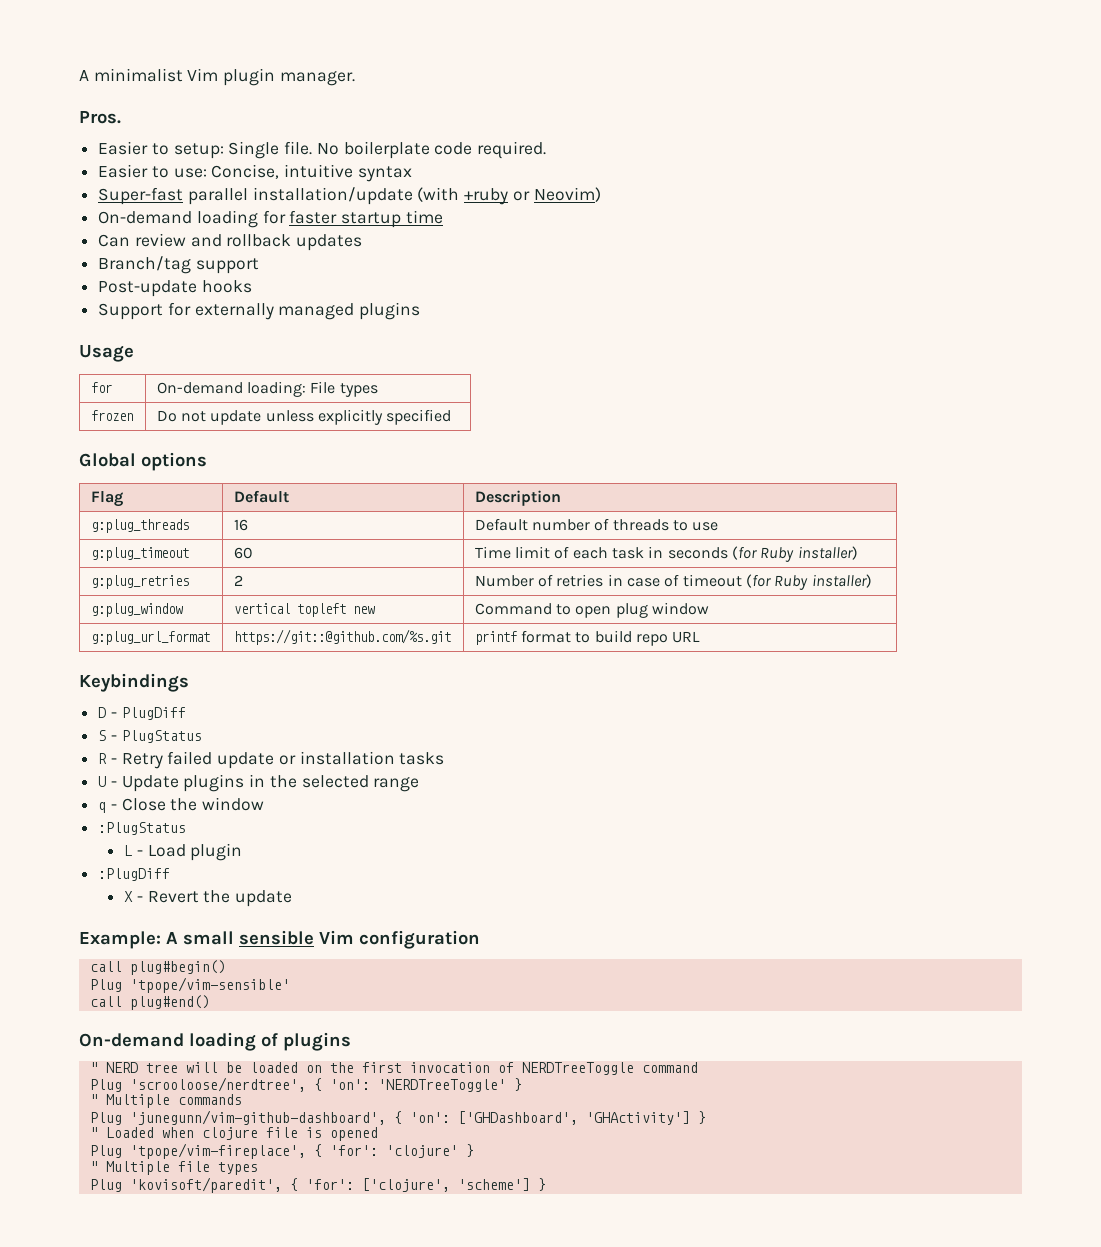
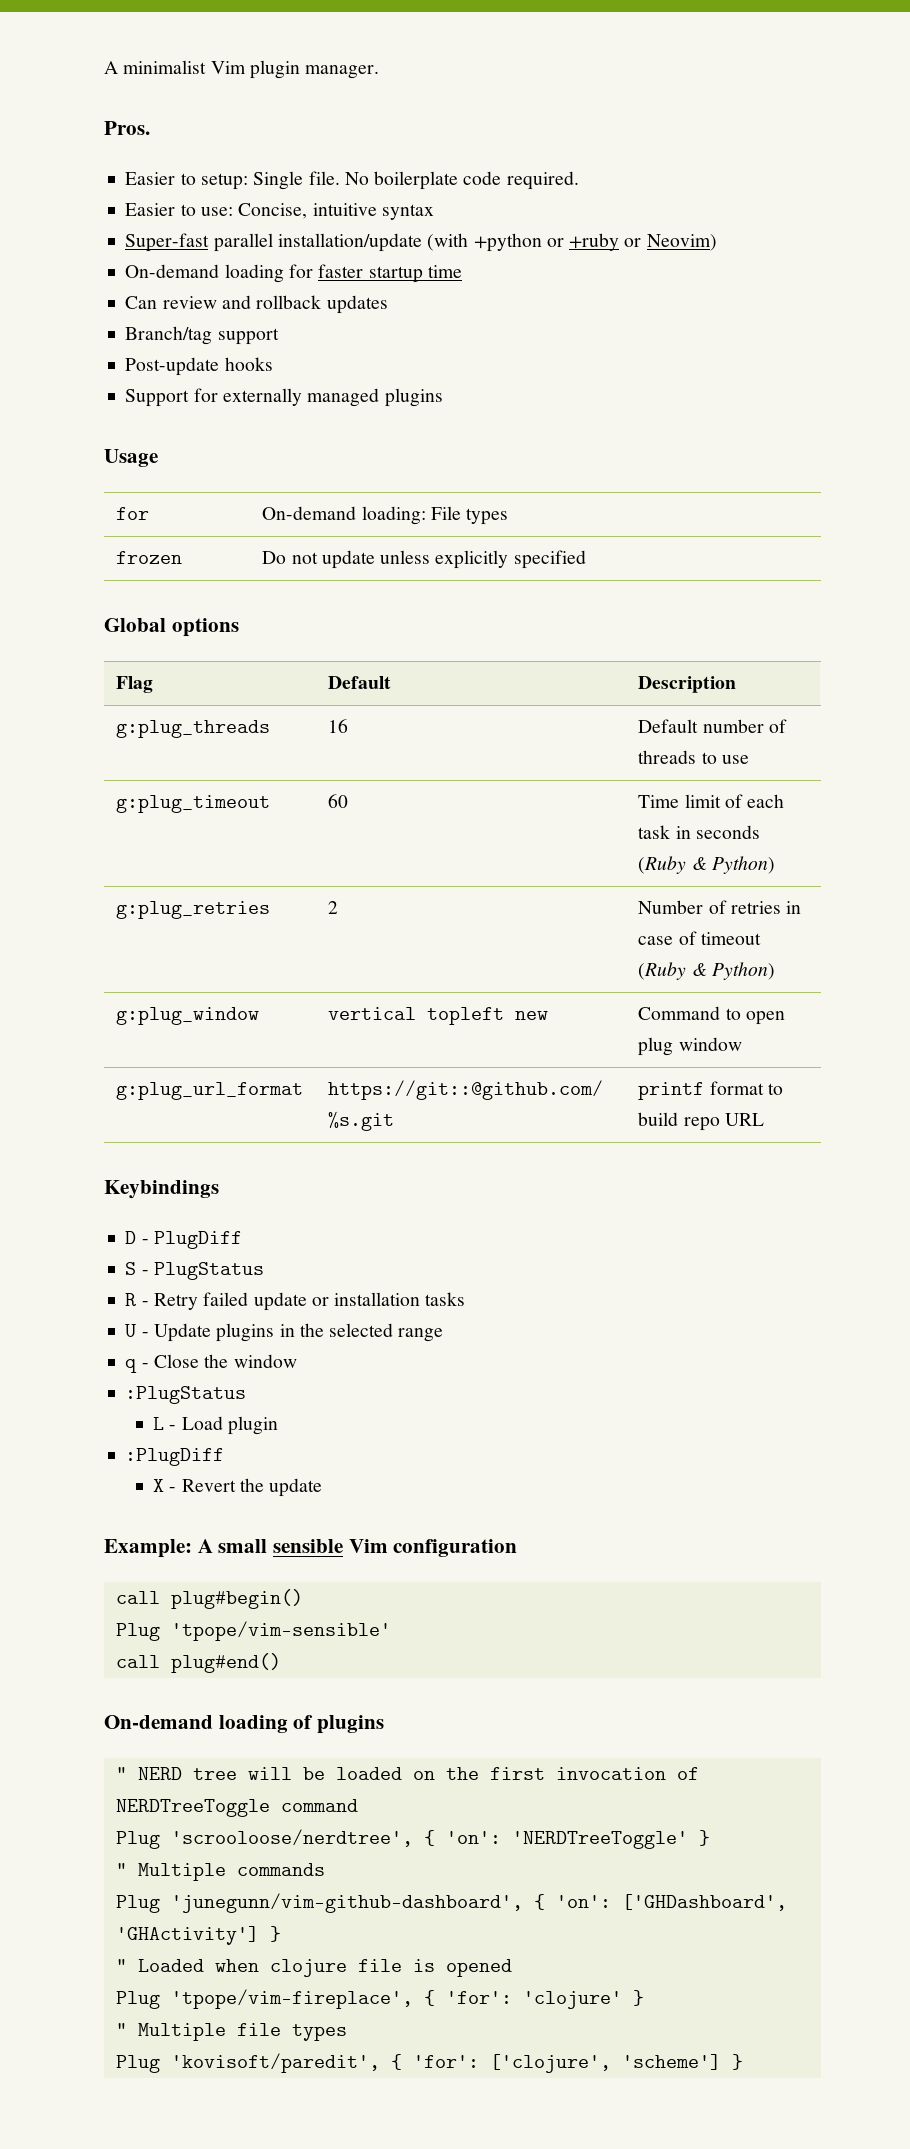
(460, 194) none -> [473,233,564,252] +python or
[731,546,858,562] (for Ruby installer) -> [638,856,775,874] (Ruby & Python)
[745,574,872,590] (for Ruby installer) -> [638,962,775,980] (Ruby & Python)

